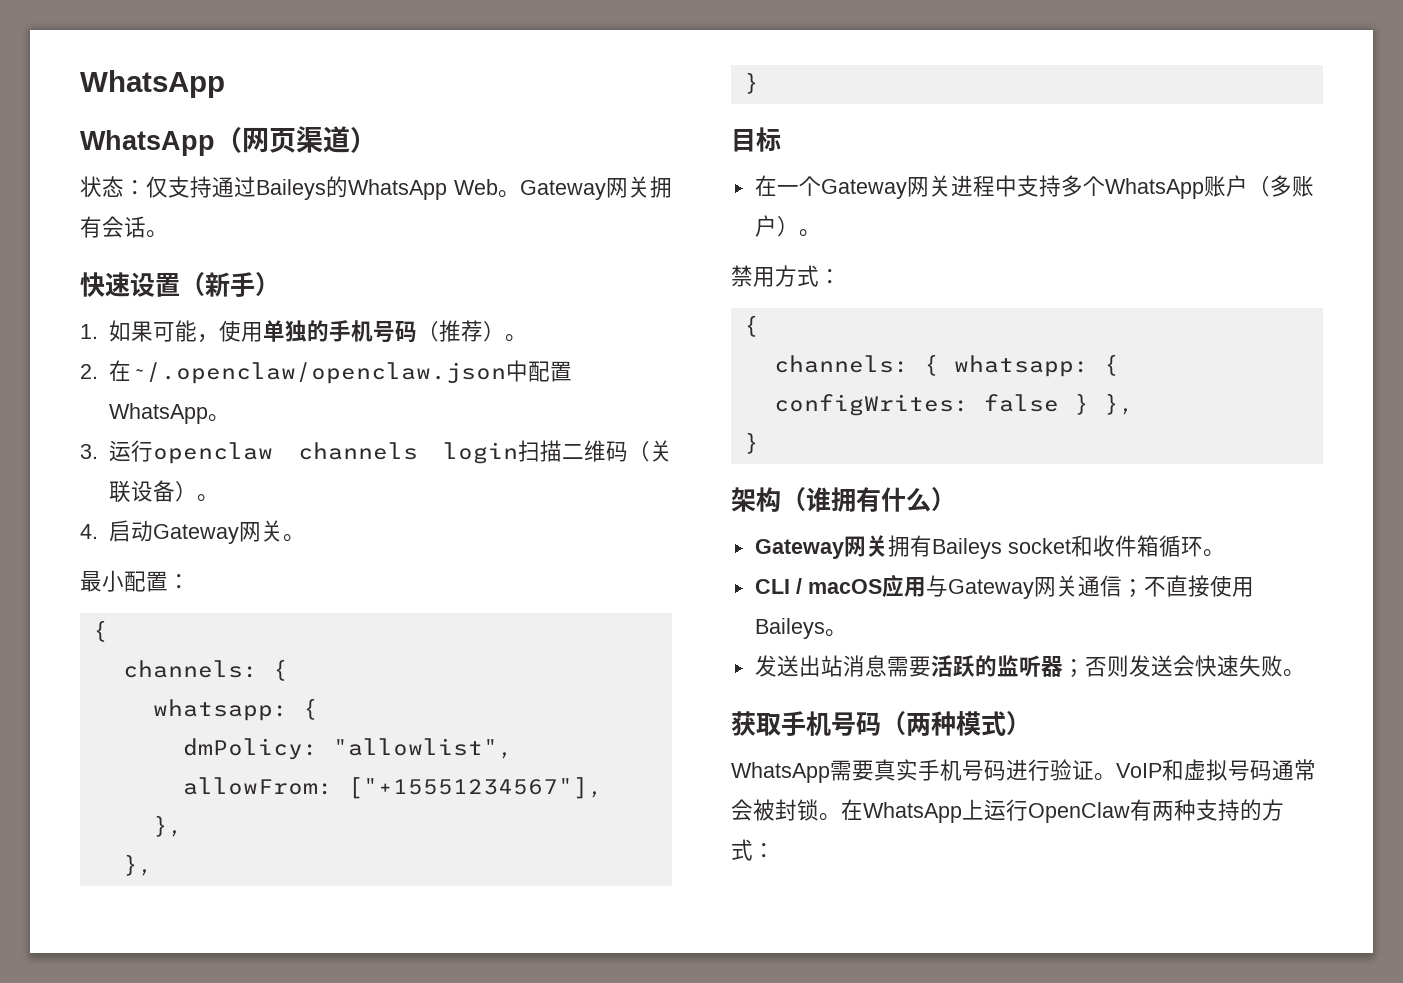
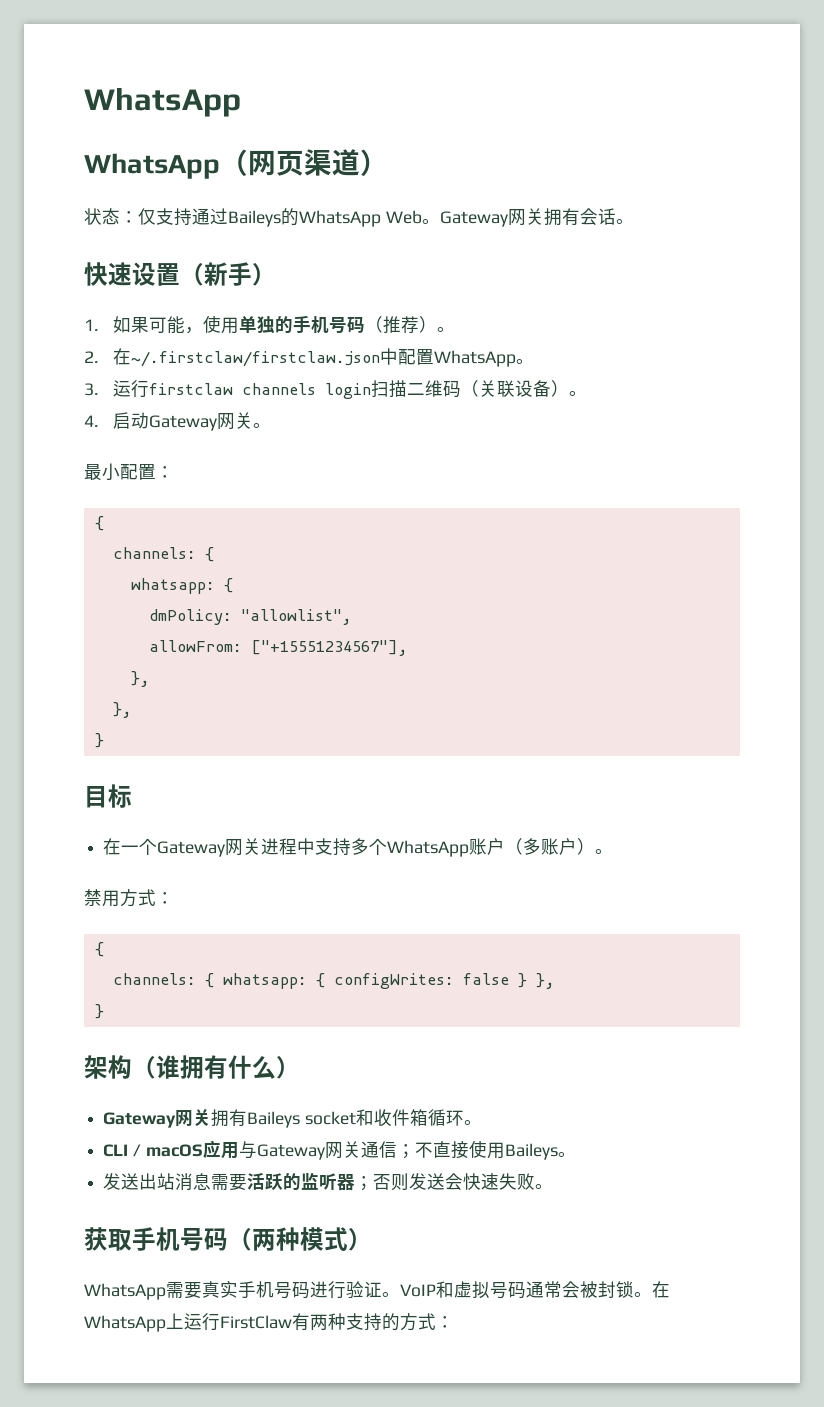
[130,362,506,384] ~/.openclaw/openclaw.json -> [130,351,380,367] ~/.firstclaw/firstclaw.json
[152,442,273,464] openclaw -> [148,383,233,395] firstclaw
[1028,802,1130,823] OpenClaw -> [220,1315,292,1329] FirstClaw

